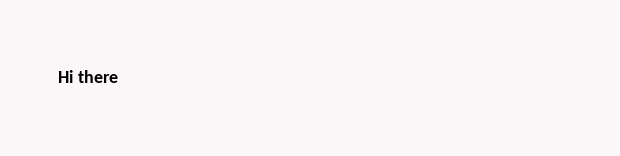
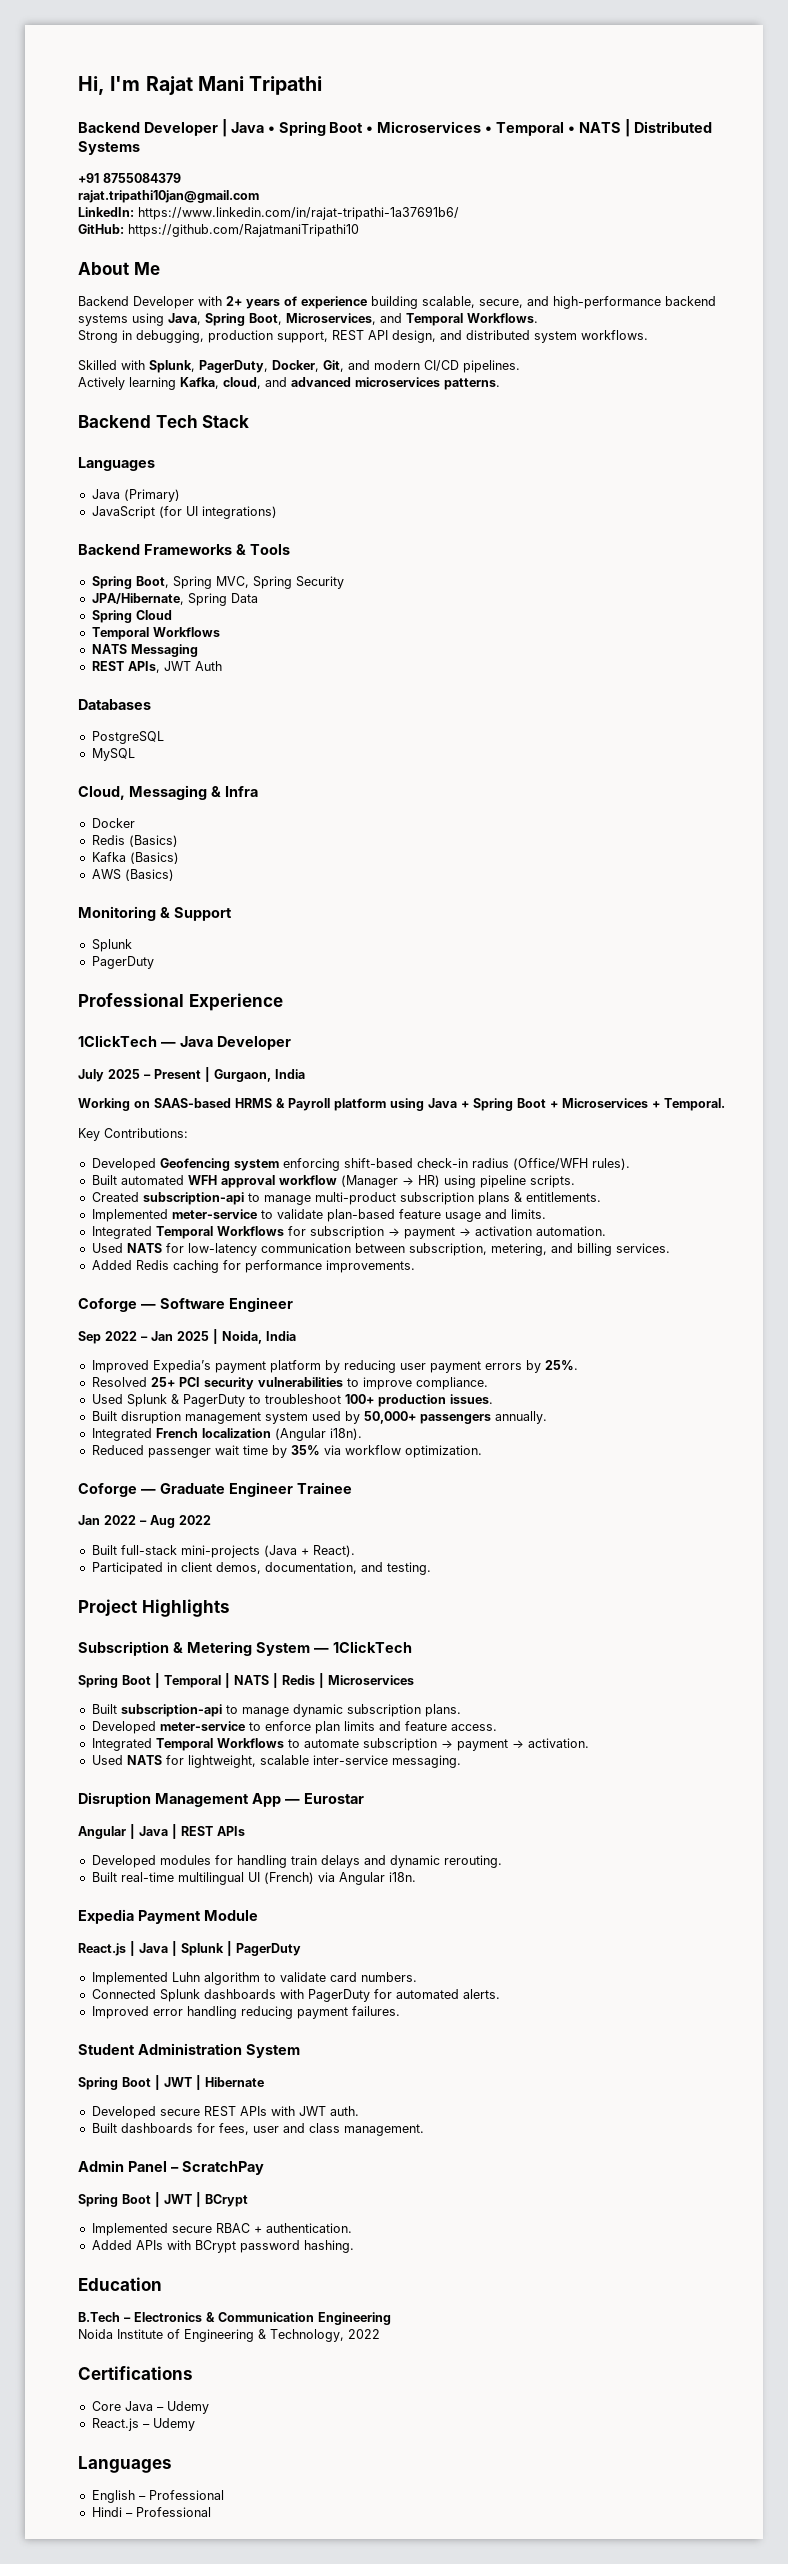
[58,70,118,83] Hi there -> [78,76,323,95] [78,119,712,137] [78,141,140,155] [78,173,181,183] [78,190,259,203] [78,206,459,220] [78,224,359,237] [78,262,160,275] [78,296,716,309] [78,313,538,326] [78,330,648,343] [78,360,520,373] [78,377,500,390] [78,415,250,428] [78,457,155,471] [91,489,180,502] [91,506,277,519] [78,544,290,555] [91,576,344,589] [91,593,258,606] [91,610,172,623] [91,627,220,640] [91,644,198,657] [91,661,222,673] [78,699,151,710] [91,731,164,744] [91,748,135,761] [78,785,258,800] [91,818,135,828] [91,835,178,847] [91,852,179,864] [91,869,174,881] [78,906,232,921] [91,939,132,952] [91,956,154,969] [78,993,283,1011] [78,1035,291,1050] [78,1067,305,1082] [78,1098,725,1111] [78,1128,188,1141] [91,1158,630,1171] [91,1175,575,1188] [91,1192,601,1205] [91,1209,546,1222] [91,1226,606,1239] [91,1243,670,1256] [91,1260,415,1273] [78,1297,293,1312] [78,1329,296,1344] [91,1360,578,1373] [91,1377,488,1390] [91,1394,493,1407] [91,1411,547,1424] [91,1428,362,1441] [91,1445,482,1458] [78,1482,352,1497] [78,1515,211,1528] [91,1545,355,1558] [91,1562,431,1575] [78,1599,230,1617] [78,1641,412,1656] [78,1673,414,1688] [91,1704,461,1717] [91,1721,497,1734] [91,1738,589,1751] [91,1755,461,1768] [78,1792,364,1807] [78,1824,245,1839] [91,1855,502,1868] [91,1872,416,1885] [78,1909,258,1924] [78,1941,301,1956] [91,1972,417,1985] [91,1989,500,2002] [91,2006,400,2019] [78,2043,300,2058] [78,2075,264,2090] [91,2106,359,2119] [91,2123,424,2136] [78,2160,264,2175] [78,2192,248,2207] [91,2223,352,2236] [91,2240,354,2253] [78,2277,162,2291] [78,2312,391,2325] [78,2329,380,2342] [78,2366,193,2380] [91,2401,209,2414] [91,2418,195,2431] [78,2456,172,2473] [91,2490,224,2503] [91,2507,211,2517] Hi, I'm Rajat Mani Tripathi // Backend Developer | Java • Spring Boot • Microservices • Temporal • NATS | Distributed Systems // +91 8755084379 // rajat.tripathi10jan@gmail.com // LinkedIn: https://www.linkedin.com/in/rajat-tripathi-1a37691b6/ // GitHub: https://github.com/RajatmaniTripathi10 // About Me // Backend Developer with 2+ years of experience building scalable, secure, and high-performance backend systems using Java, Spring Boot, Microservices, and Temporal Workflows. // Strong in debugging, production support, REST API design, and distributed system workflows. // Skilled with Splunk, PagerDuty, Docker, Git, and modern CI/CD pipelines. // Actively learning Kafka, cloud, and advanced microservices patterns. // Backend Tech Stack // Languages // Java (Primary) // JavaScript (for UI integrations) // Backend Frameworks & Tools // Spring Boot, Spring MVC, Spring Security // JPA/Hibernate, Spring Data // Spring Cloud // Temporal Workflows // NATS Messaging // REST APIs, JWT Auth // Databases // PostgreSQL // MySQL // Cloud, Messaging & Infra // Docker // Redis (Basics) // Kafka (Basics) // AWS (Basics) // Monitoring & Support // Splunk // PagerDuty // Professional Experience // 1ClickTech — Java Developer // July 2025 – Present | Gurgaon, India // Working on SAAS-based HRMS & Payroll platform using Java + Spring Boot + Microservices + Temporal. // Key Contributions: // Developed Geofencing system enforcing shift-based check-in radius (Office/WFH rules). // Built automated WFH approval workflow (Manager → HR) using pipeline scripts. // Created subscription-api to manage multi-product subscription plans & entitlements. // Implemented meter-service to validate plan-based feature usage and limits. // Integrated Temporal Workflows for subscription → payment → activation automation. // Used NATS for low-latency communication between subscription, metering, and billing services. // Added Redis caching for performance improvements. // Coforge — Software Engineer // Sep 2022 – Jan 2025 | Noida, India // Improved Expedia’s payment platform by reducing user payment errors by 25%. // Resolved 25+ PCI security vulnerabilities to improve compliance. // Used Splunk & PagerDuty to troubleshoot 100+ production issues. // Built disruption management system used by 50,000+ passengers annually. // Integrated French localization (Angular i18n). // Reduced passenger wait time by 35% via workflow optimization. // Coforge — Graduate Engineer Trainee // Jan 2022 – Aug 2022 // Built full-stack mini-projects (Java + React). // Participated in client demos, documentation, and testing. // Project Highlights // Subscription & Metering System — 1ClickTech // Spring Boot | Temporal | NATS | Redis | Microservices // Built subscription-api to manage dynamic subscription plans. // Developed meter-service to enforce plan limits and feature access. // Integrated Temporal Workflows to automate subscription → payment → activation. // Used NATS for lightweight, scalable inter-service messaging. // Disruption Management App — Eurostar // Angular | Java | REST APIs // Developed modules for handling train delays and dynamic rerouting. // Built real-time multilingual UI (French) via Angular i18n. // Expedia Payment Module // React.js | Java | Splunk | PagerDuty // Implemented Luhn algorithm to validate card numbers. // Connected Splunk dashboards with PagerDuty for automated alerts. // Improved error handling reducing payment failures. // Student Administration System // Spring Boot | JWT | Hibernate // Developed secure REST APIs with JWT auth. // Built dashboards for fees, user and class management. // Admin Panel – ScratchPay // Spring Boot | JWT | BCrypt // Implemented secure RBAC + authentication. // Added APIs with BCrypt password hashing. // Education // B.Tech – Electronics & Communication Engineering // Noida Institute of Engineering & Technology, 2022 // Certifications // Core Java – Udemy // React.js – Udemy // Languages // English – Professional // Hindi – Professional

